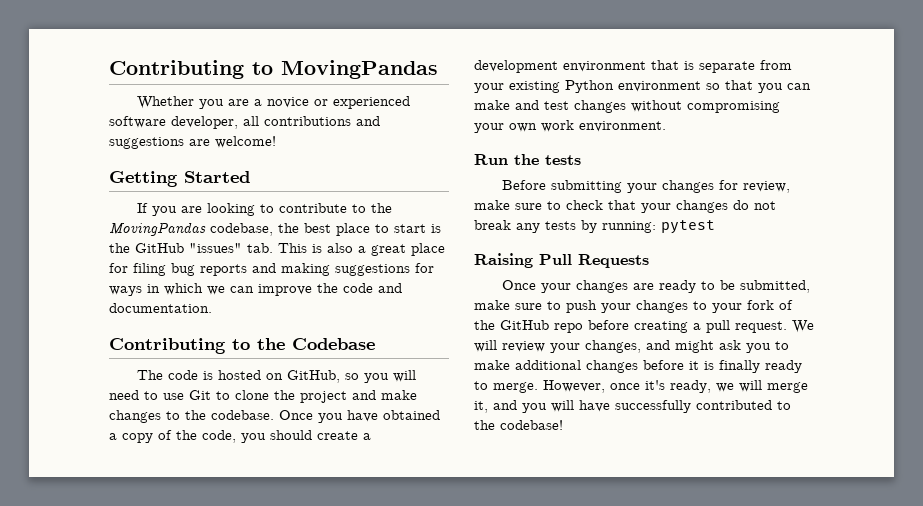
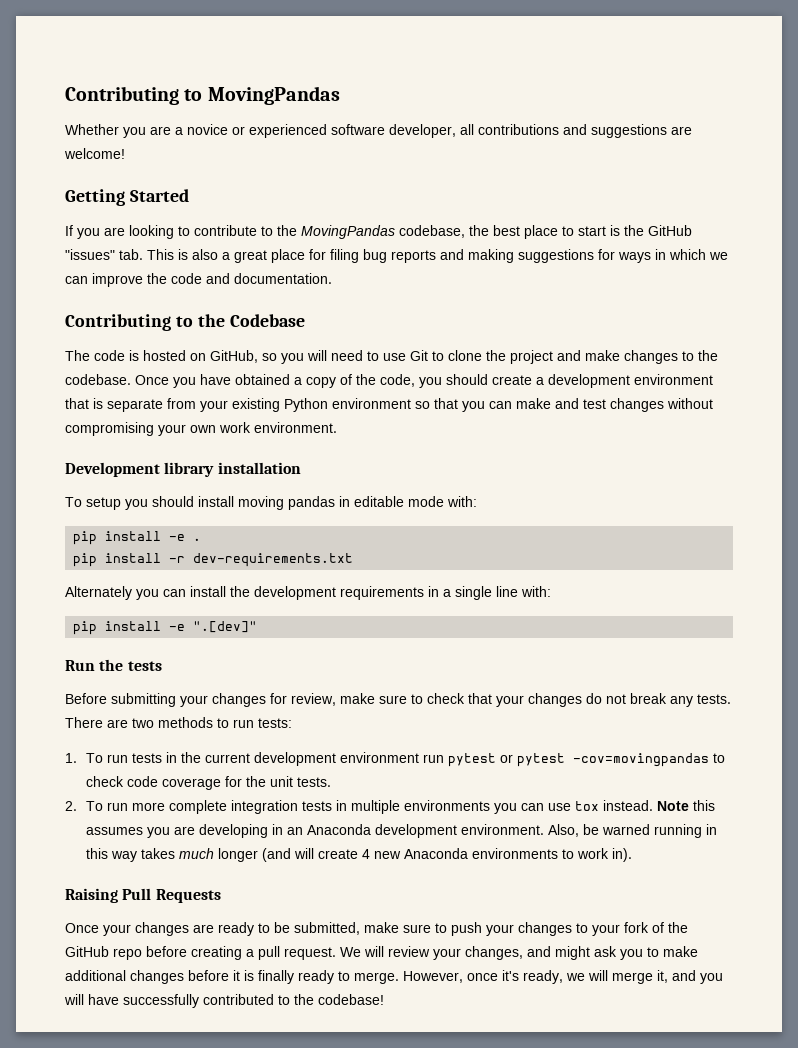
(666, 126) none -> [65,462,301,477] [65,496,477,510] [73,531,202,545] [73,553,354,567] [65,586,551,600] [73,621,258,635] // Development library installation // To setup you should install moving pandas in editable mode with: // pip install -e . // pip install -r dev-requirements.txt // Alternately you can install the development requirements in a single line with: // pip install -e ".[dev]"
[545,220,715,234] tests by running: pytest -> [697,694,731,704] [65,717,292,728] [65,752,726,767] [86,776,332,790] [65,800,716,814] [86,824,718,838] [86,848,633,862] tests. There are two methods to run tests: // 1. To run tests in the current development environment run pytest or pytest -cov=movingpandas to check code coverage for the unit tests. // 2. To run more complete integration tests in multiple environments you can use tox instead. Note this assumes you are developing in an Anaconda development environment. Also, be warned running in this way takes much longer (and will create 4 new Anaconda environments to work in).

